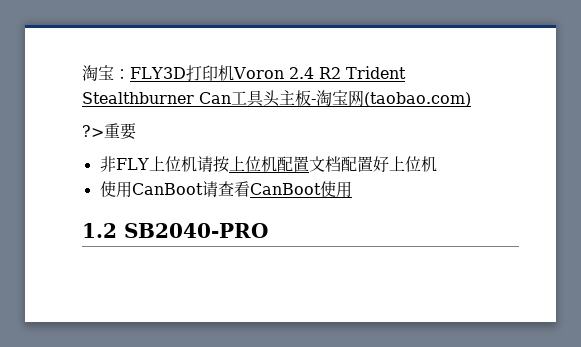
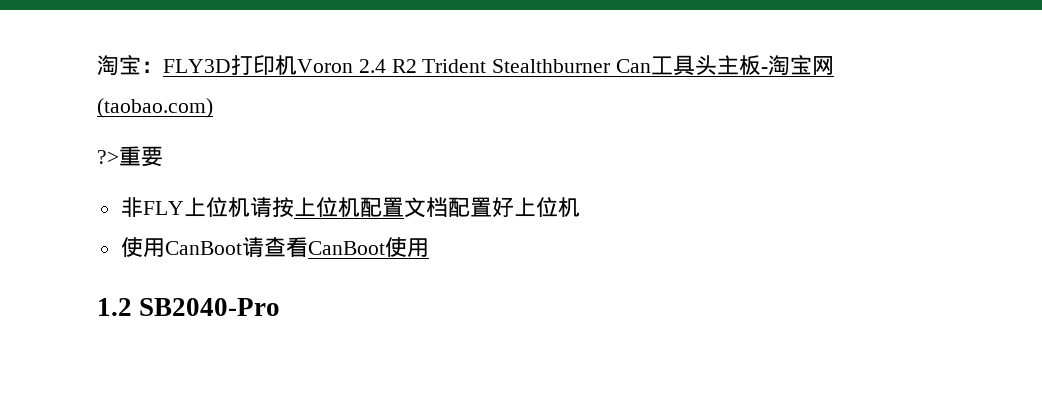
[124,223,268,238] SB2040-PRO -> [139,298,281,316] SB2040-Pro

